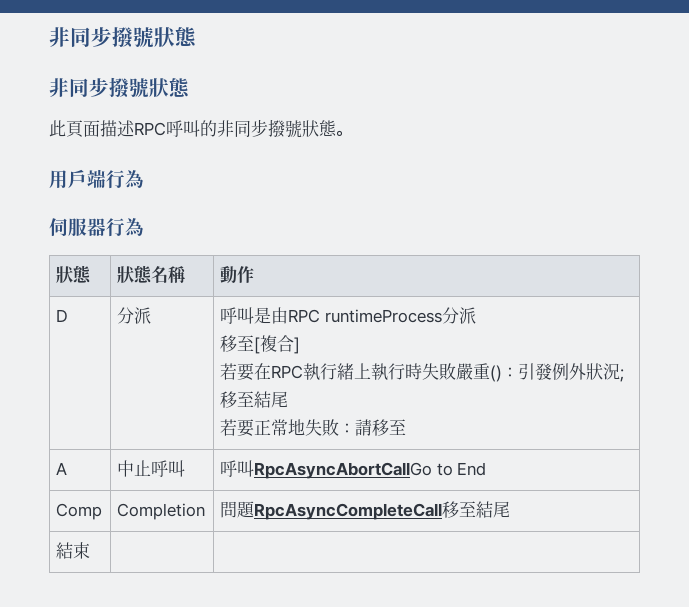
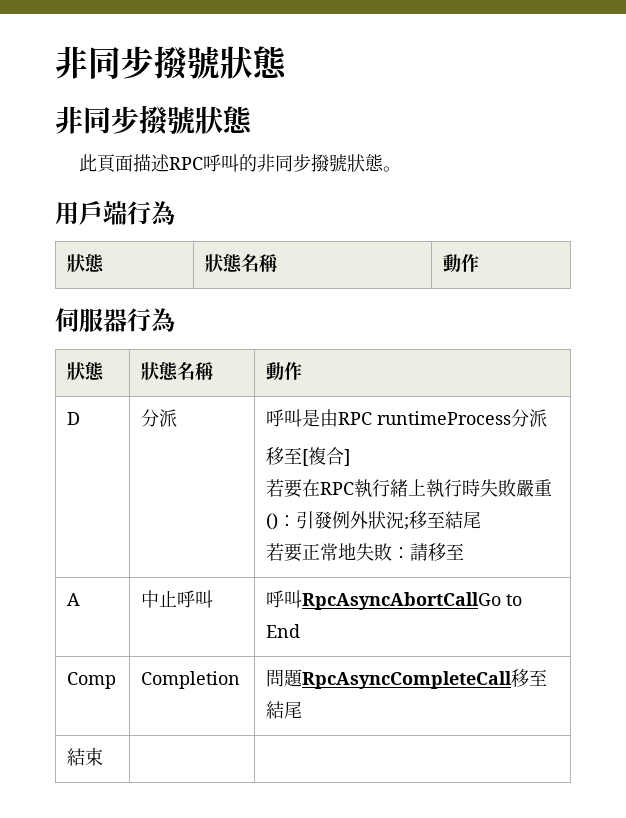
(144, 179) none -> [67,254,105,273] [205,254,279,273] [443,254,480,273] // 狀態 | 狀態名稱 | 動作

